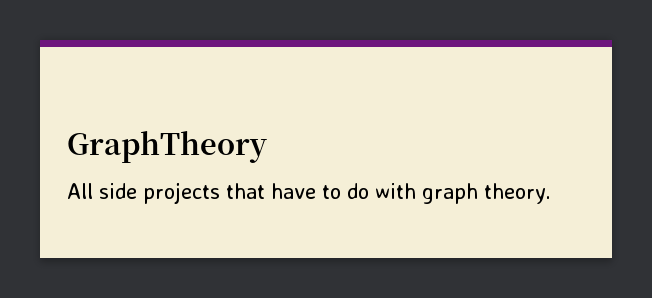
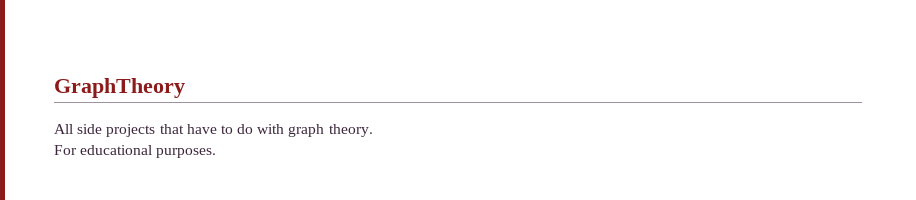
(551, 193) none -> [54,145,217,158] // For educational purposes.

